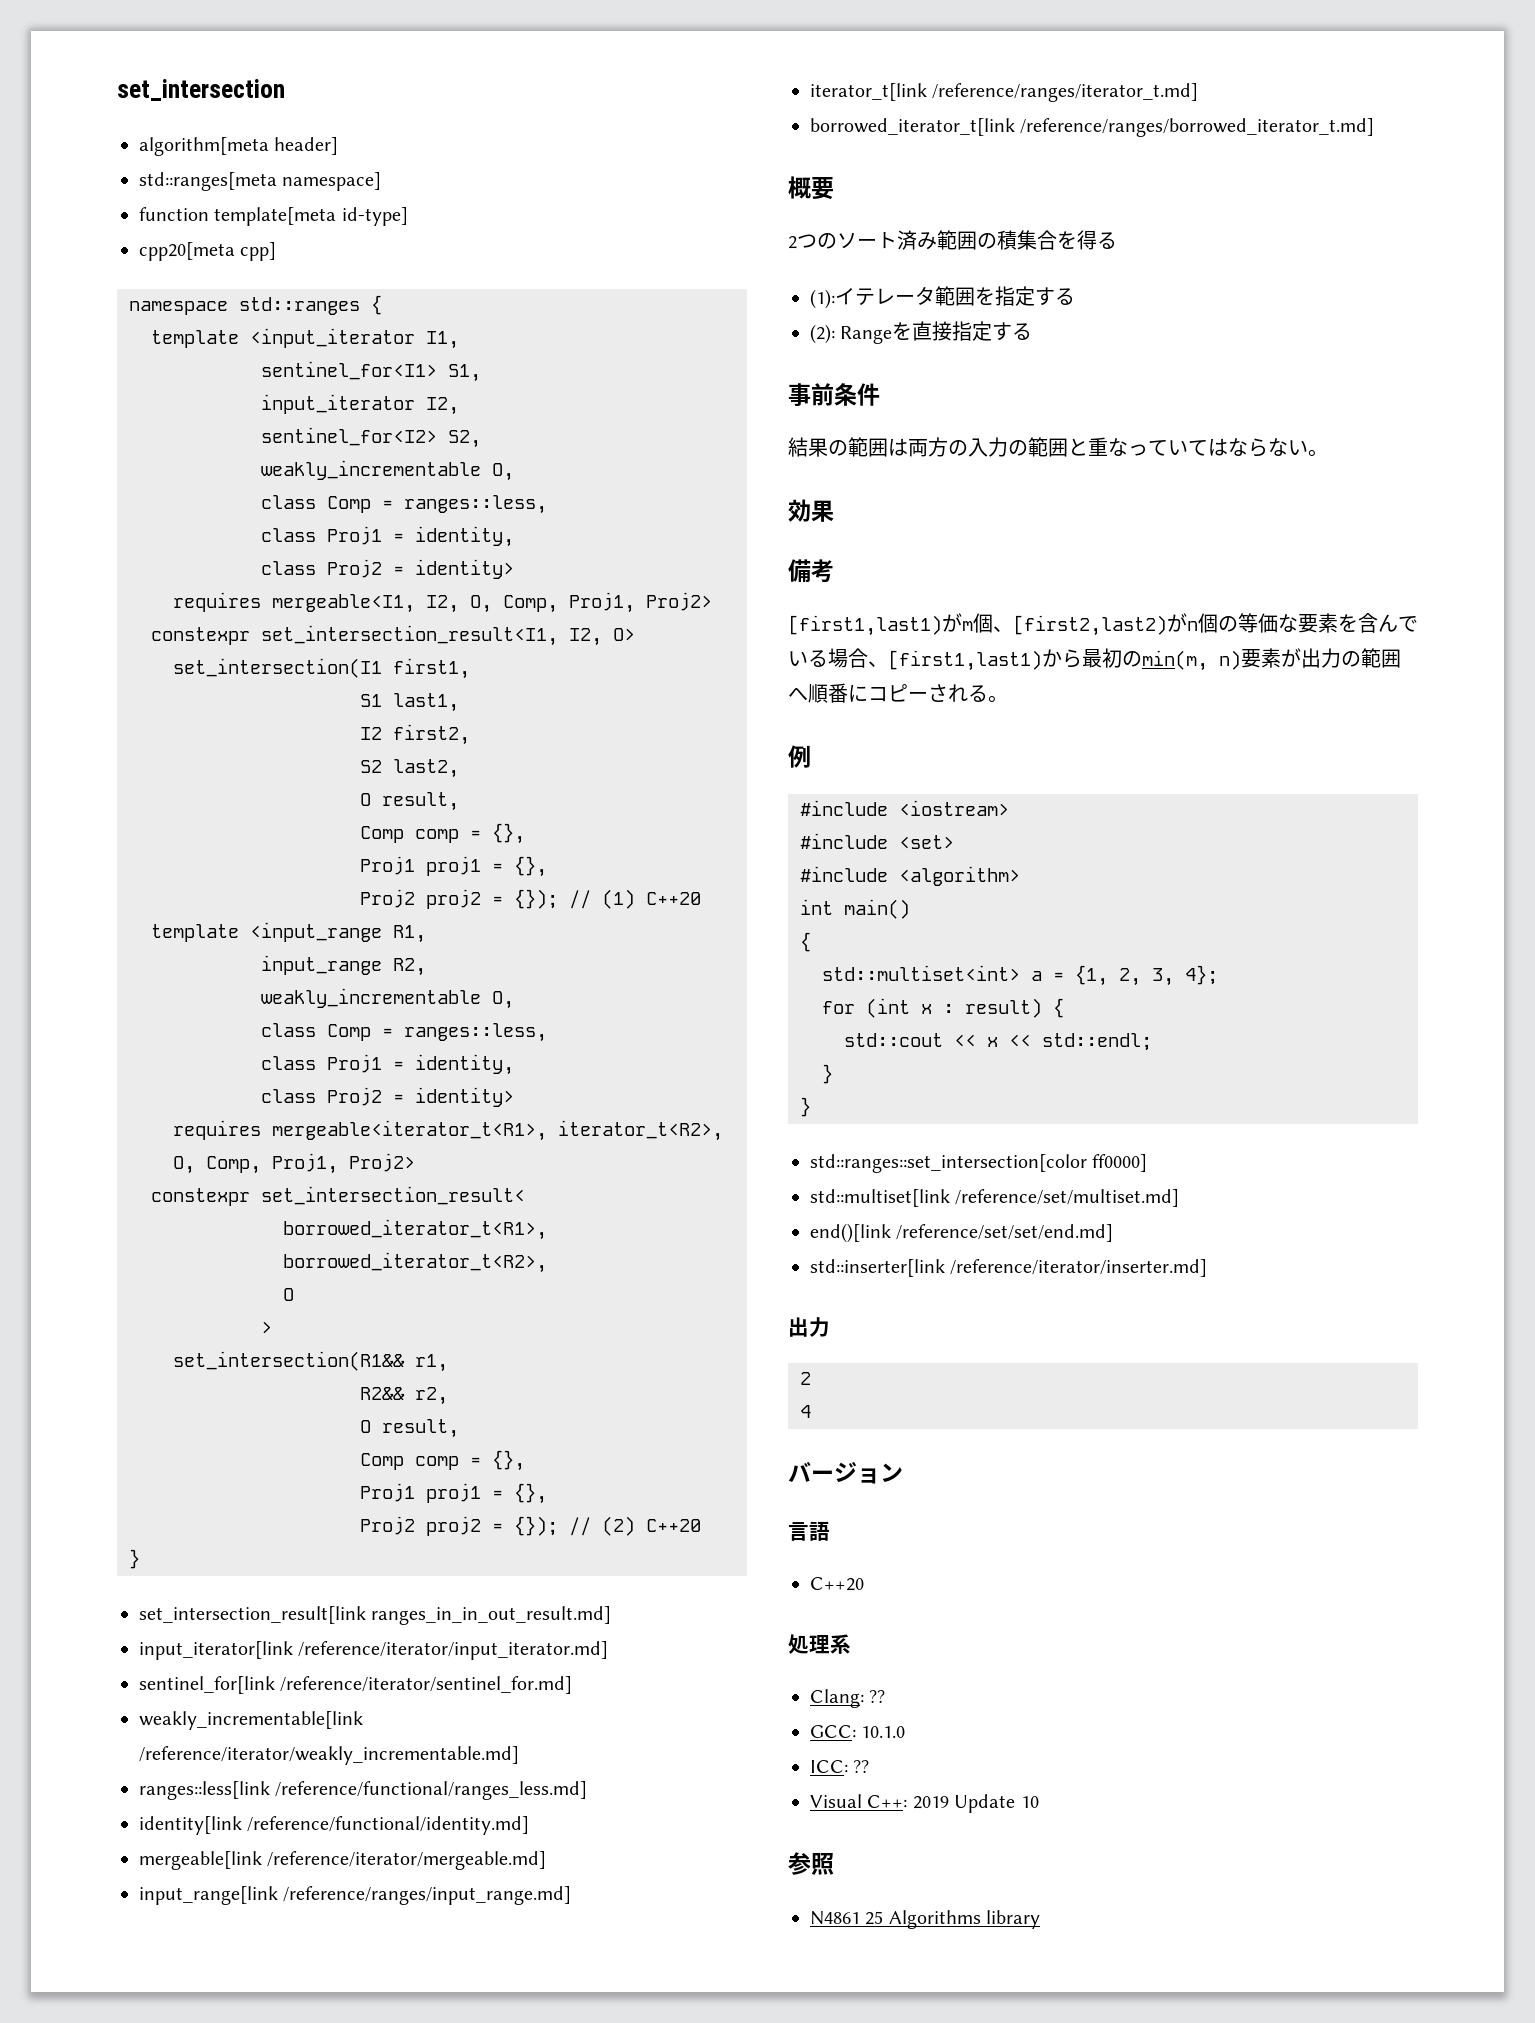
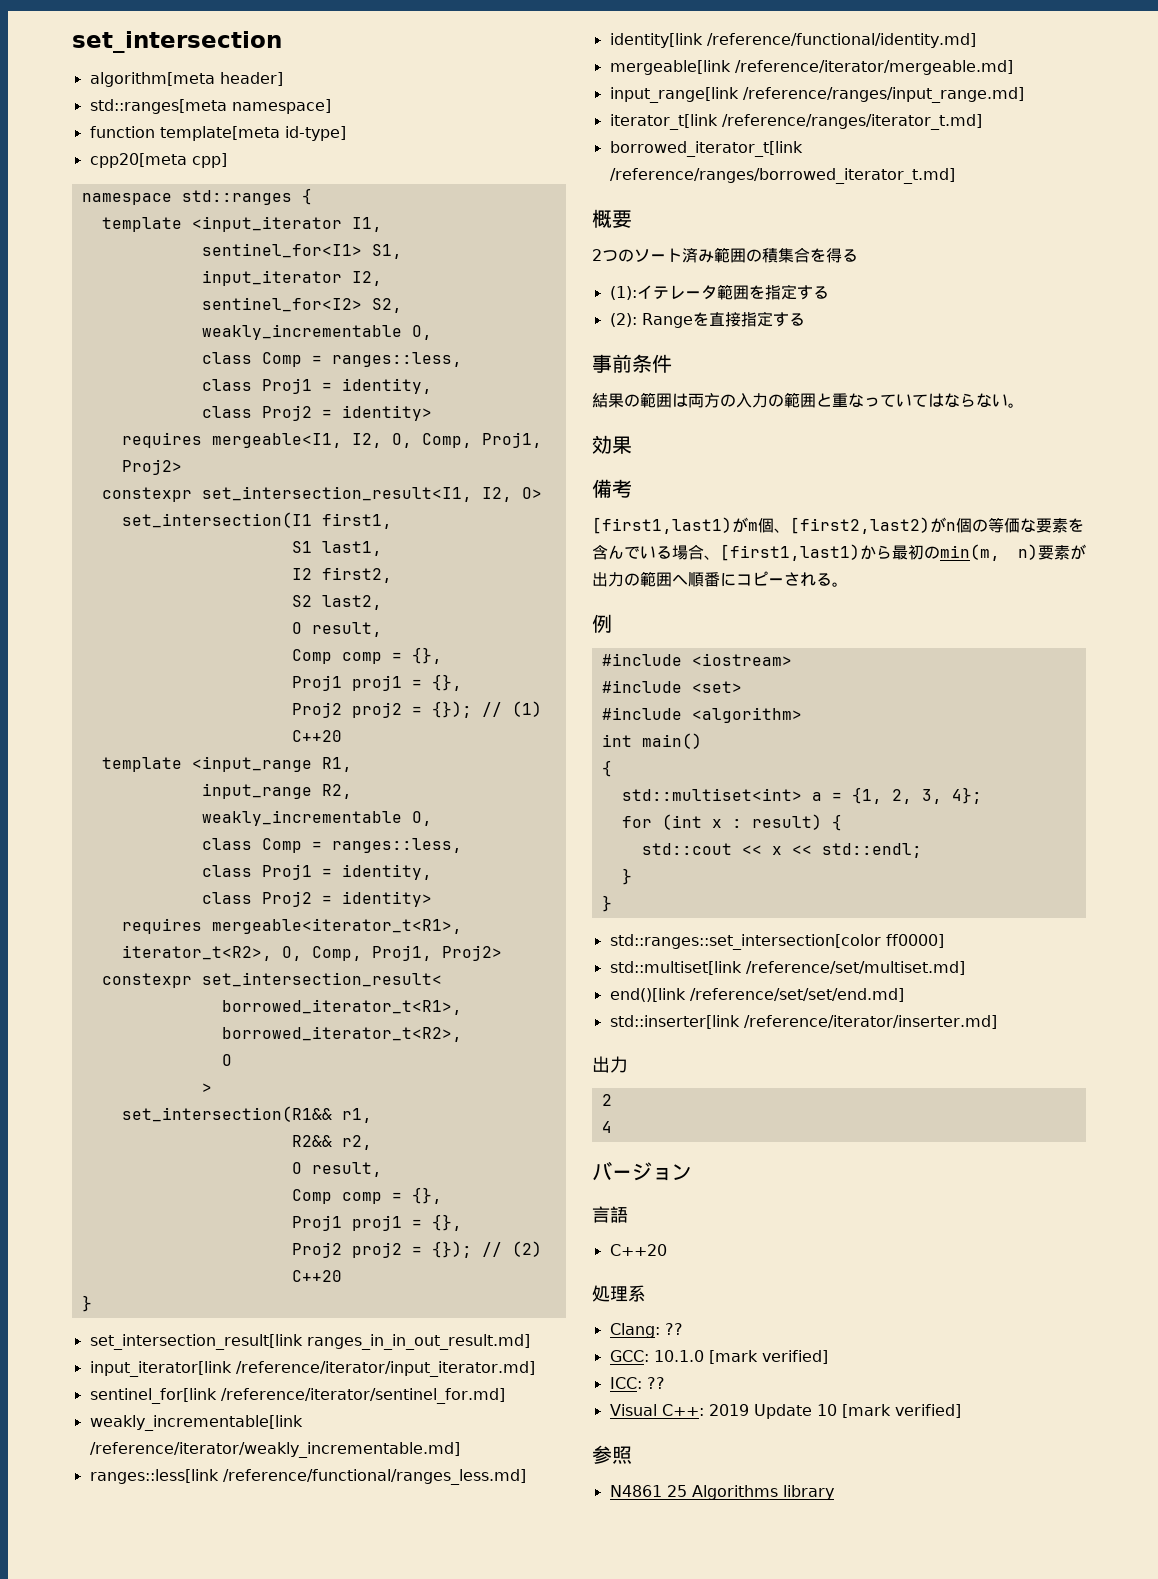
(906, 1732) none -> [708,1350,828,1364] [mark verified]
(1039, 1802) none -> [841,1404,961,1418] [mark verified]

